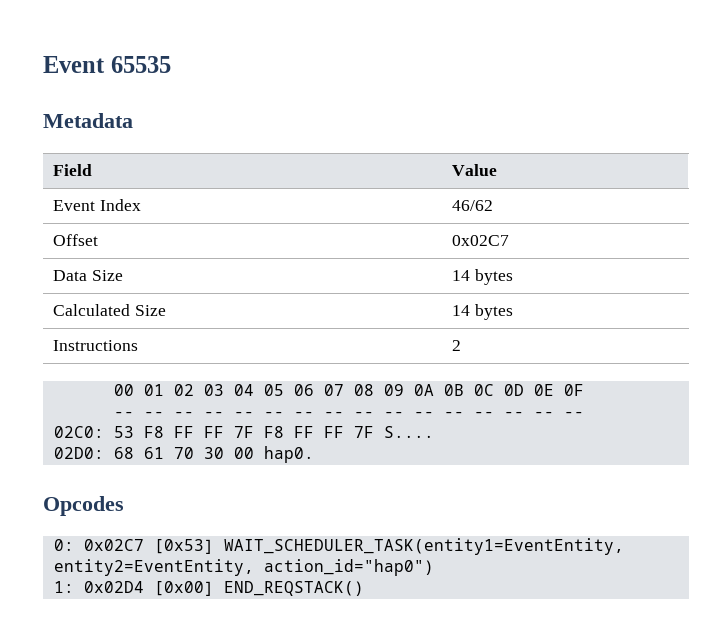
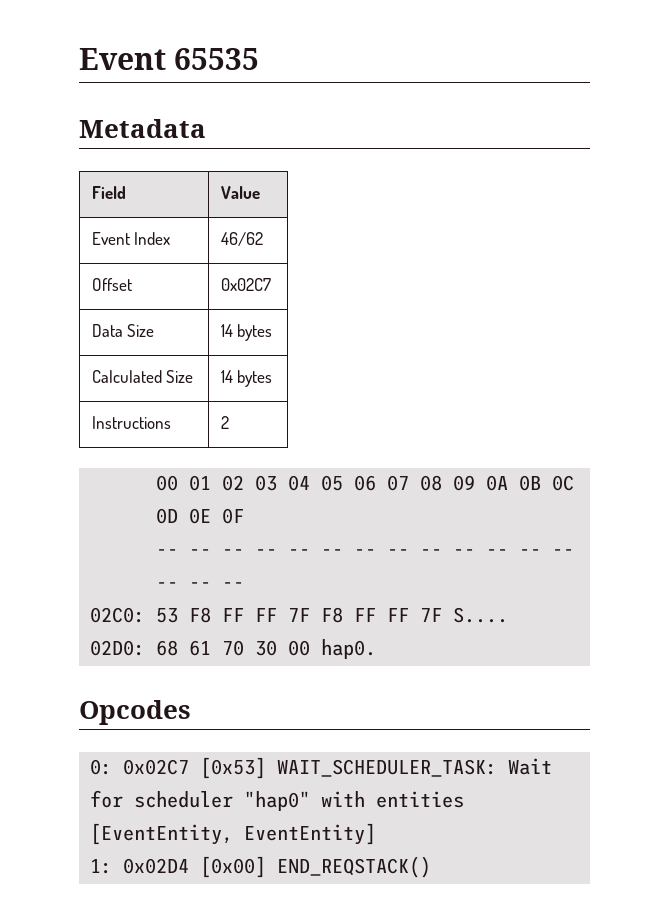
[223,538,624,555] [53,559,434,576] WAIT_SCHEDULER_TASK(entity1=EventEntity, entity2=EventEntity, action_id="hap0") -> [277,758,553,777] [90,790,465,811] [90,823,377,845] WAIT_SCHEDULER_TASK: Wait for scheduler "hap0" with entities [EventEntity, EventEntity]

